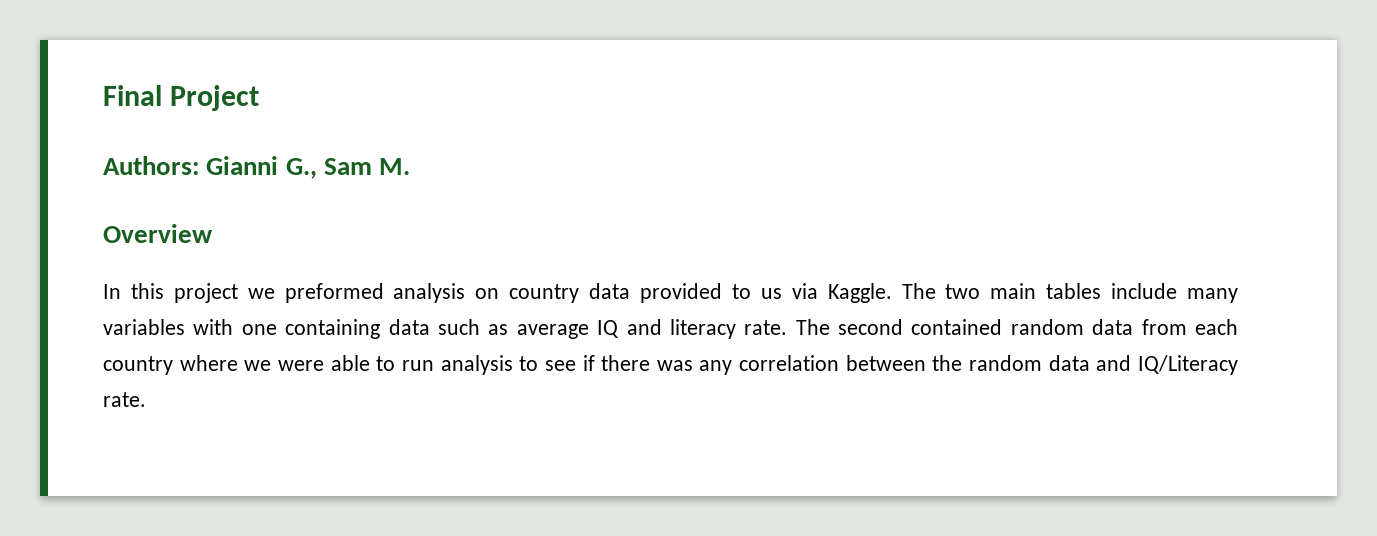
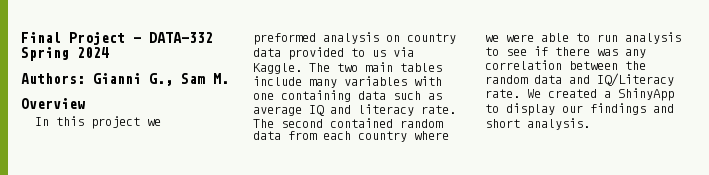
(260, 98) none -> [133,32,213,43] [21,47,109,61] - DATA-332 Spring 2024
(146, 399) none -> [527,88,674,101] [485,103,674,116] [485,118,590,130] We created a ShinyApp to display our findings and short analysis.

